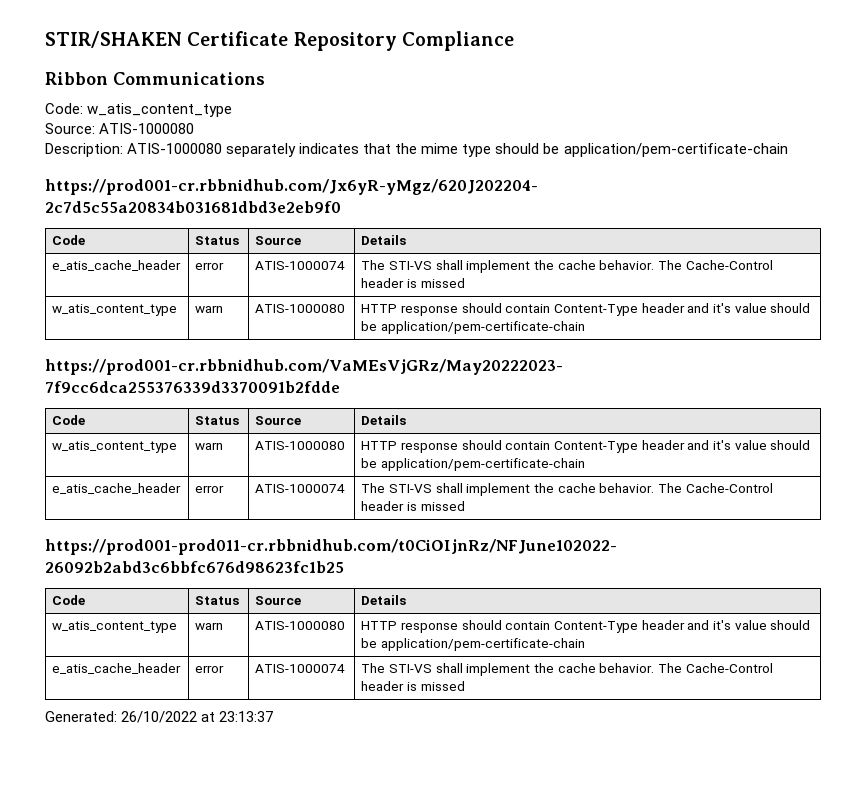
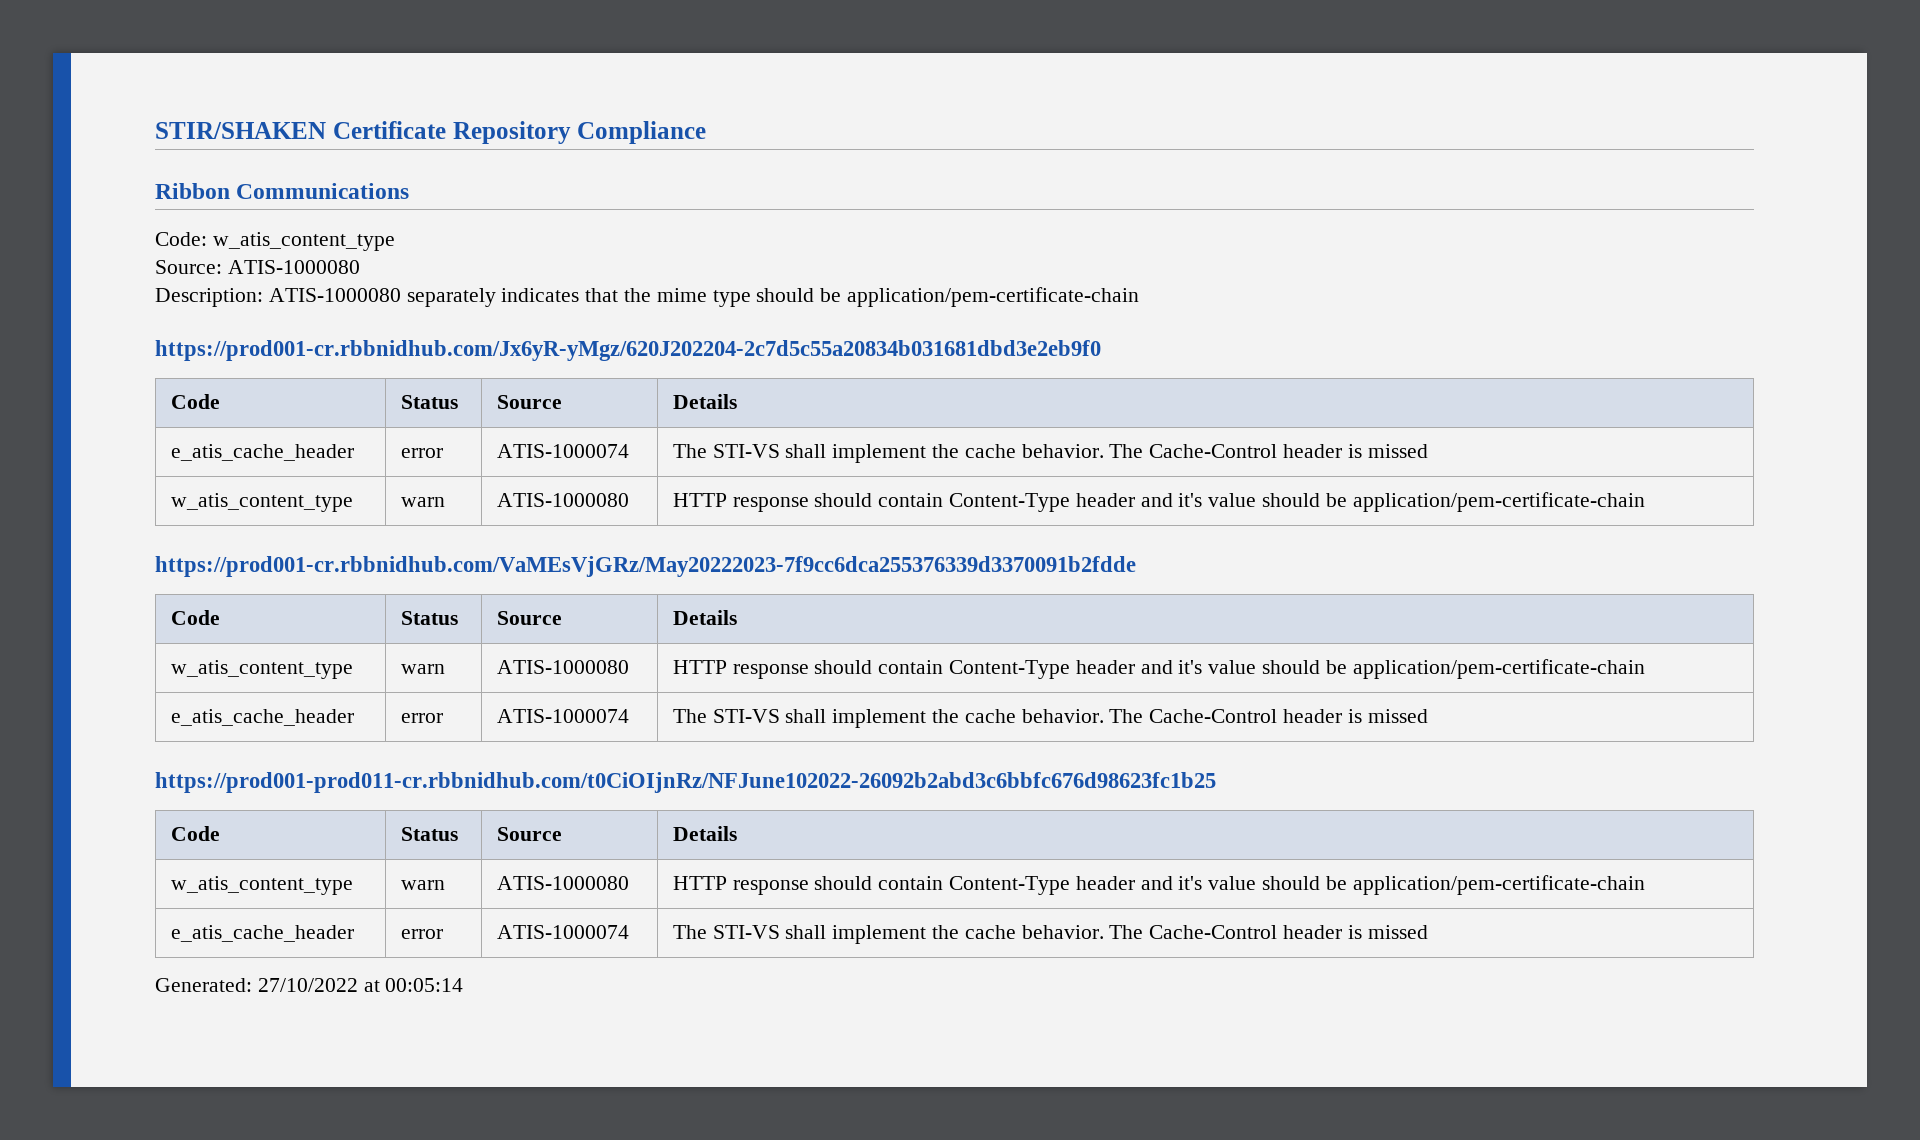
[121,711,274,723] 26/10/2022 at 23:13:37 -> [257,978,464,992] 27/10/2022 at 00:05:14

